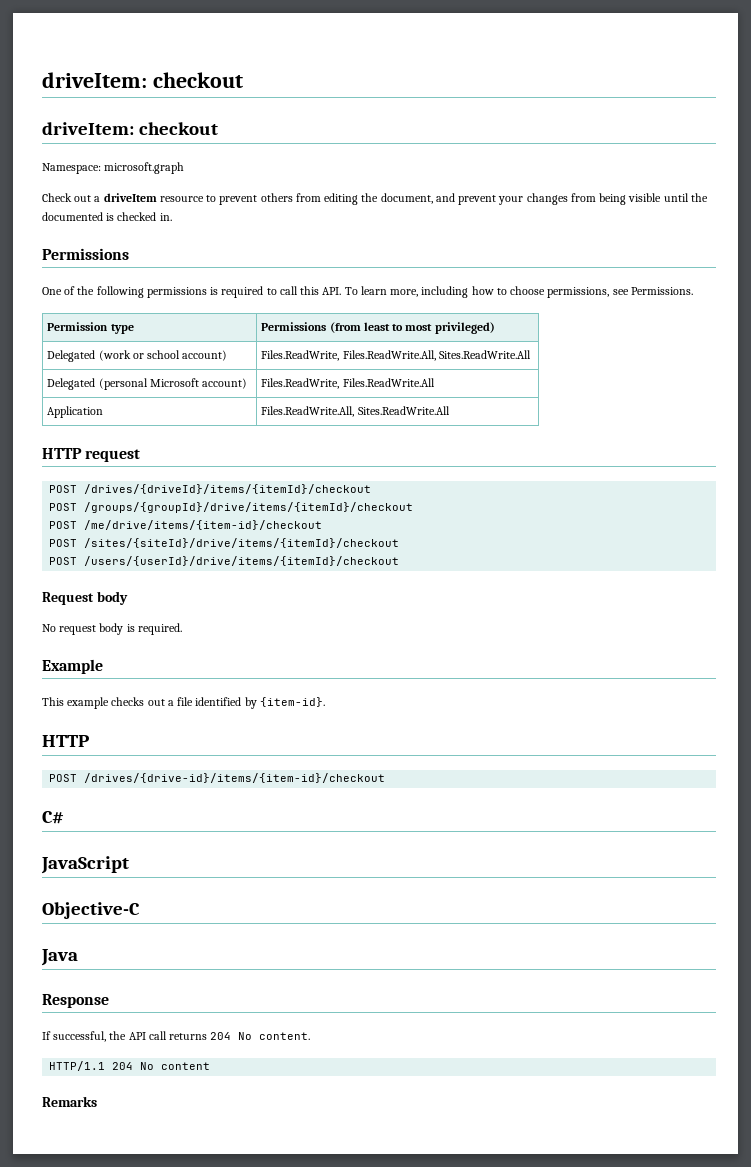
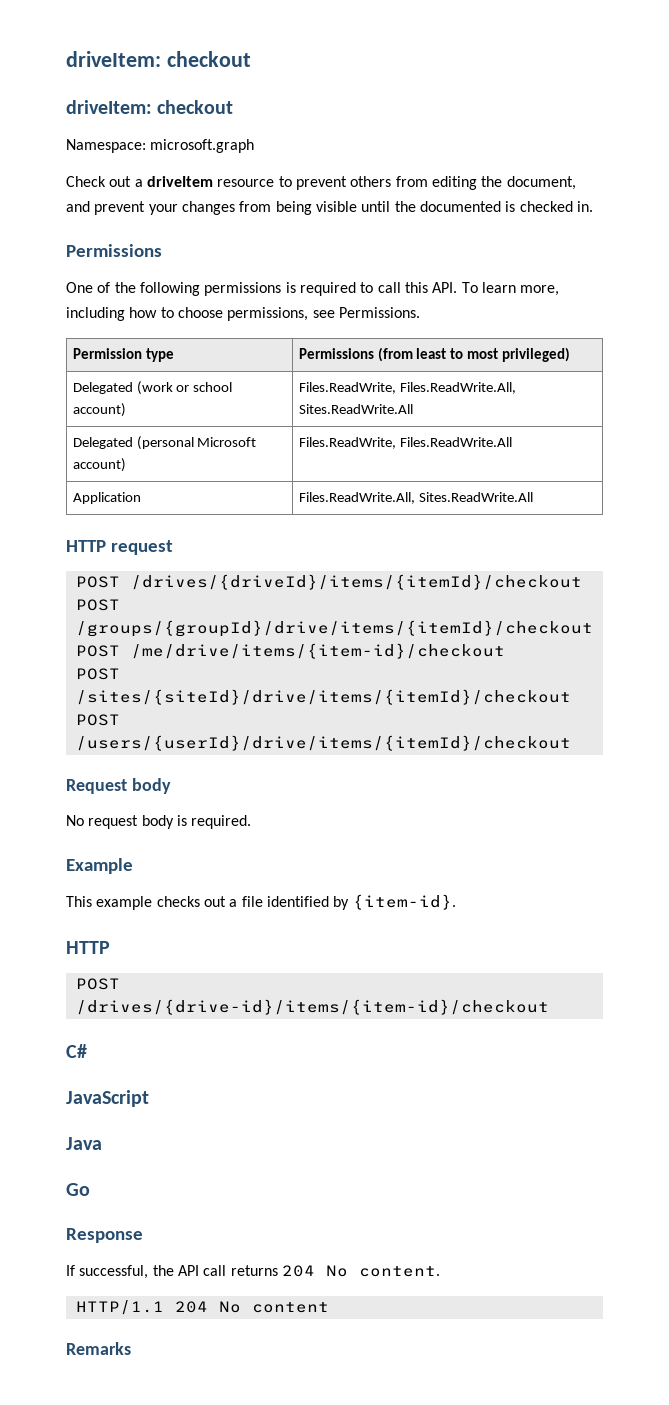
[42,902,140,919] [41,949,78,966] Objective-C // Java -> [66,1137,102,1150] [66,1183,90,1196] Java // Go

